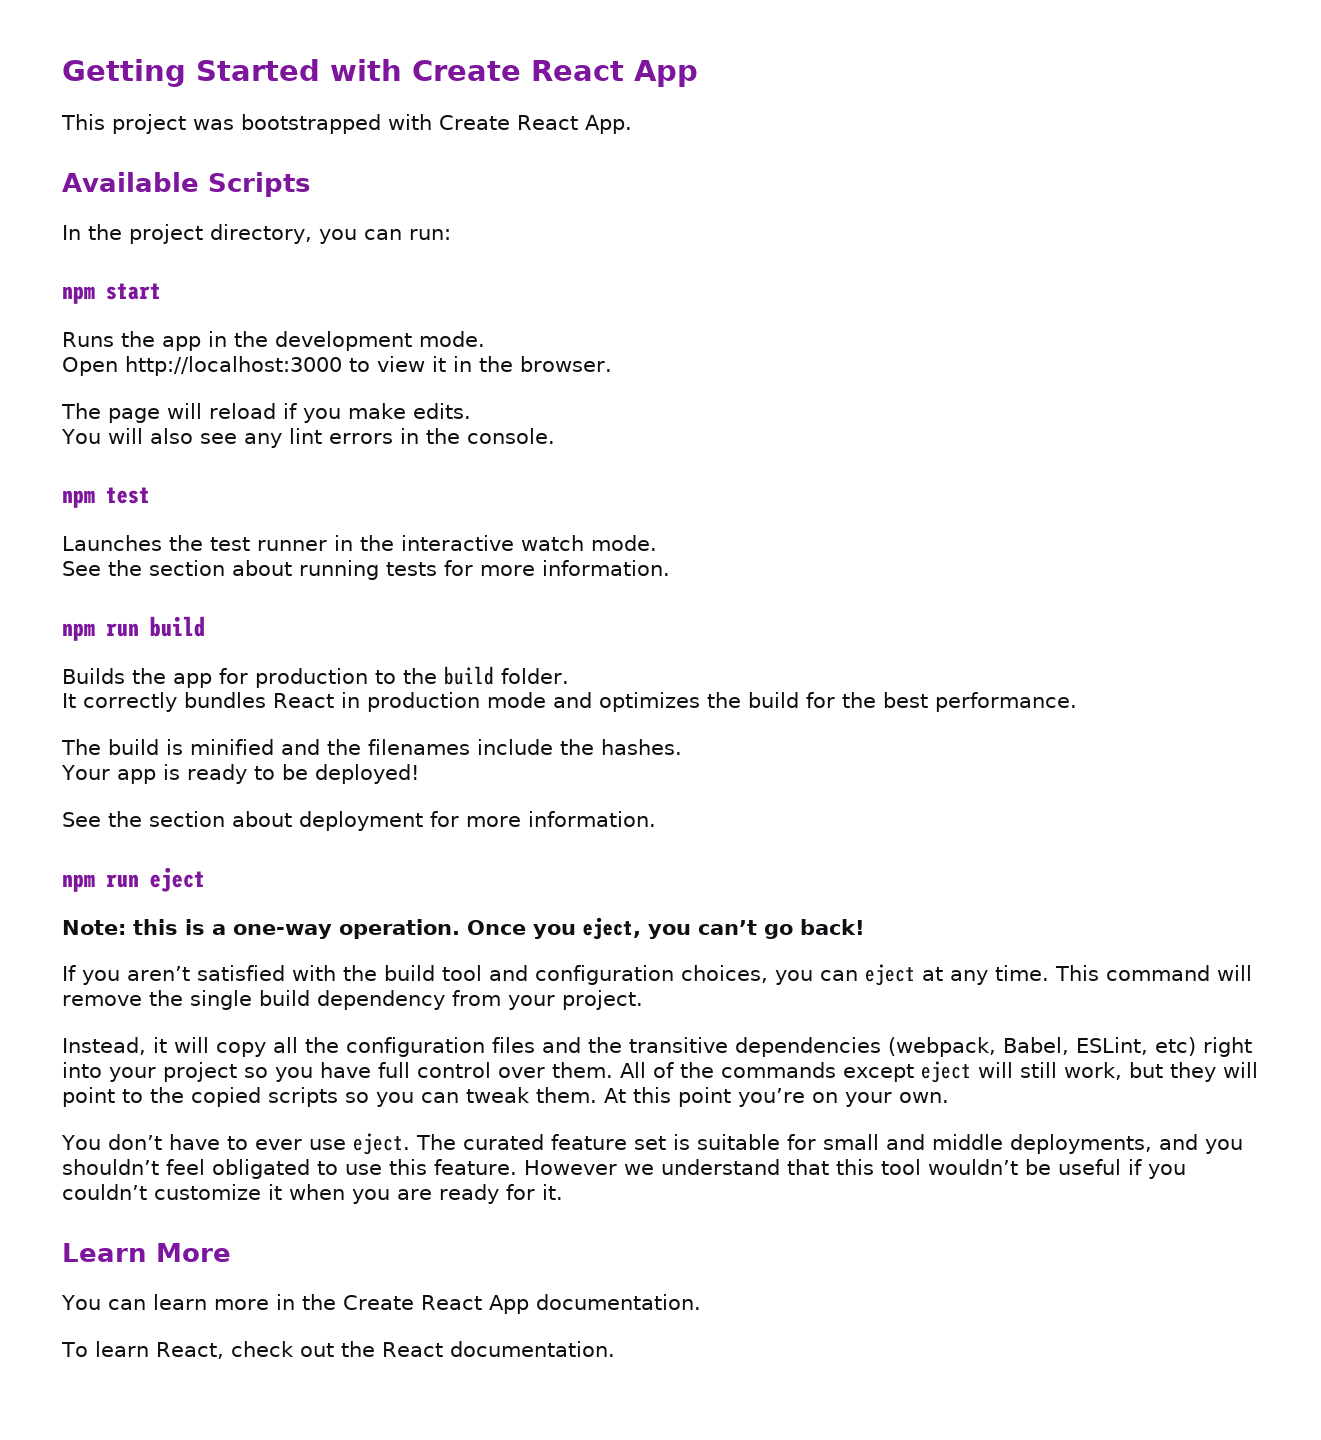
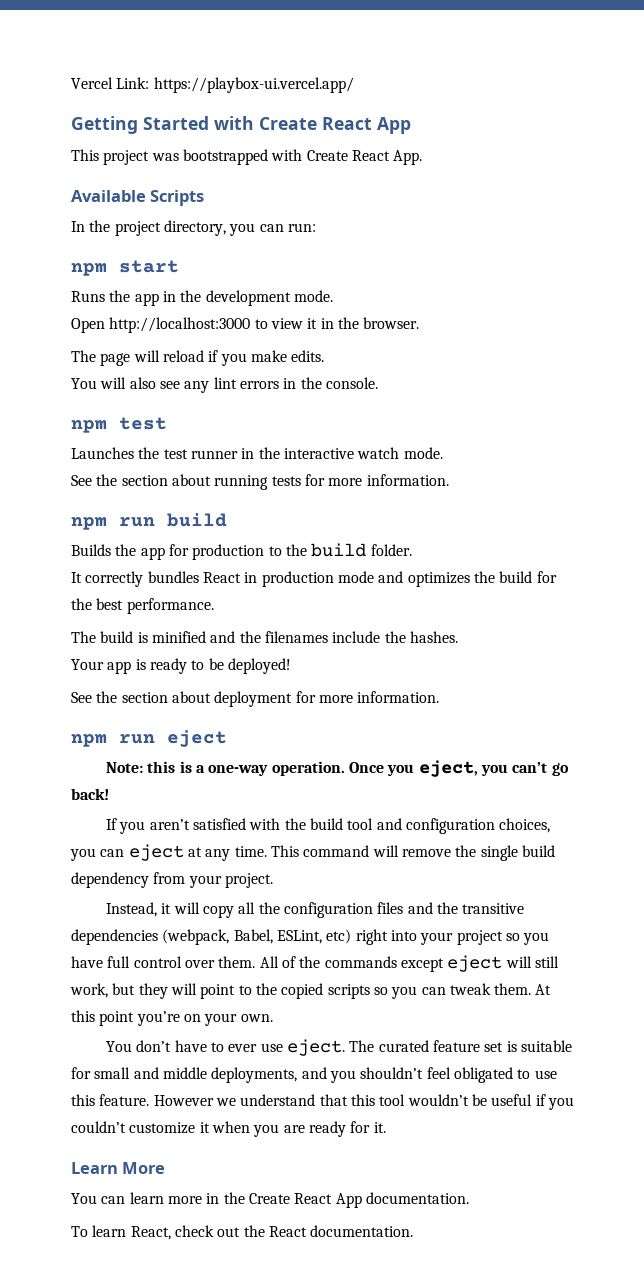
(62, 73) none -> [71,77,354,93] Vercel Link: https://playbox-ui.vercel.app/ //

